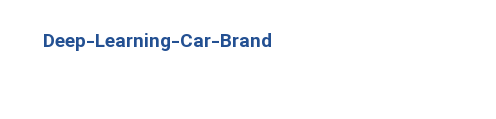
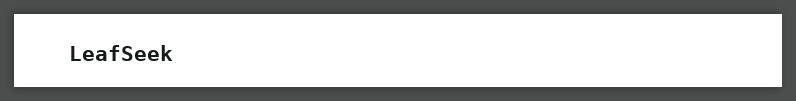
[43,33,272,51] Deep-Learning-Car-Brand -> [69,45,173,61] LeafSeek

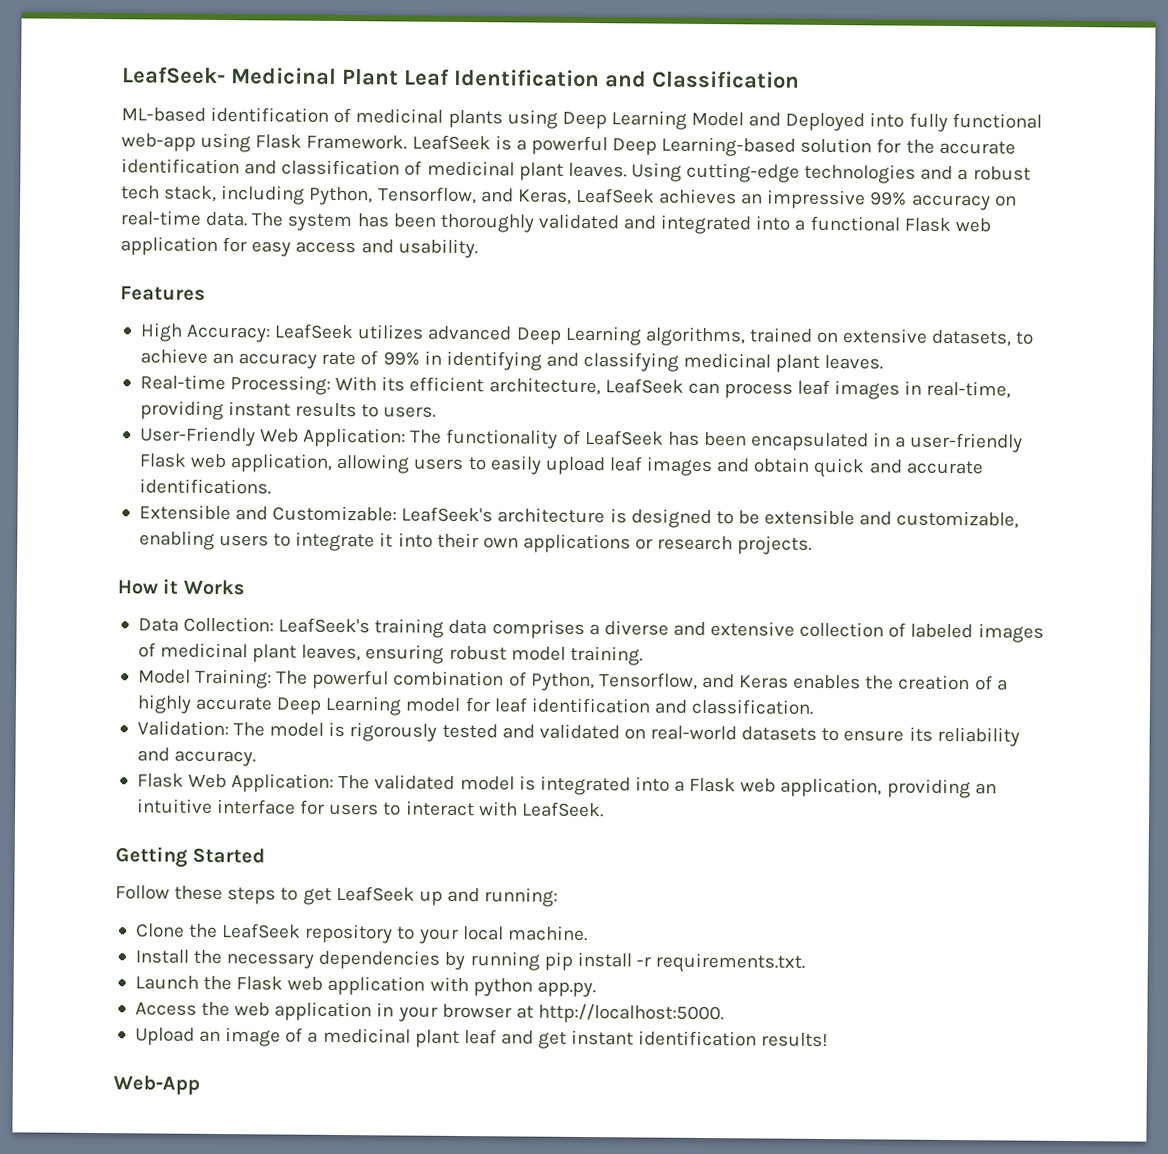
[69,45,173,61] LeafSeek -> [122,66,800,89] [121,106,1042,132] [121,132,1016,157] [121,158,1031,184] [121,185,1017,211] [120,210,991,235] [120,236,478,259] [120,286,206,301] [139,322,1035,347] [139,348,884,373] [139,374,1012,400] [139,400,437,421] [139,426,1024,453] [138,453,983,478] [138,478,271,495] [138,504,1020,529] [138,530,813,555] [117,578,245,596] [137,616,1044,643] [137,642,643,666] [137,668,1008,692] [136,694,814,716] [136,720,1020,747] [136,747,257,767] [136,773,997,799] [136,798,604,818] [115,846,266,868] [115,885,559,907] [135,923,588,944] [134,949,806,973] [134,975,596,998] [134,1001,724,1025] [134,1027,829,1049] [113,1075,200,1095] LeafSeek- Medicinal Plant Leaf Identification and Classification // ML-based identification of medicinal plants using Deep Learning Model and Deployed into fully functional web-app using Flask Framework. LeafSeek is a powerful Deep Learning-based solution for the accurate identification and classification of medicinal plant leaves. Using cutting-edge technologies and a robust tech stack, including Python, Tensorflow, and Keras, LeafSeek achieves an impressive 99% accuracy on real-time data. The system has been thoroughly validated and integrated into a functional Flask web application for easy access and usability. // Features // High Accuracy: LeafSeek utilizes advanced Deep Learning algorithms, trained on extensive datasets, to achieve an accuracy rate of 99% in identifying and classifying medicinal plant leaves. // Real-time Processing: With its efficient architecture, LeafSeek can process leaf images in real-time, providing instant results to users. // User-Friendly Web Application: The functionality of LeafSeek has been encapsulated in a user-friendly Flask web application, allowing users to easily upload leaf images and obtain quick and accurate identifications. // Extensible and Customizable: LeafSeek's architecture is designed to be extensible and customizable, enabling users to integrate it into their own applications or research projects. // How it Works // Data Collection: LeafSeek's training data comprises a diverse and extensive collection of labeled images of medicinal plant leaves, ensuring robust model training. // Model Training: The powerful combination of Python, Tensorflow, and Keras enables the creation of a highly accurate Deep Learning model for leaf identification and classification. // Validation: The model is rigorously tested and validated on real-world datasets to ensure its reliability and accuracy. // Flask Web Application: The validated model is integrated into a Flask web application, providing an intuitive interface for users to interact with LeafSeek. // Getting Started // Follow these steps to get LeafSeek up and running: // Clone the LeafSeek repository to your local machine. // Install the necessary dependencies by running pip install -r requirements.txt. // Launch the Flask web application with python app.py. // Access the web application in your browser at http://localhost:5000. // Upload an image of a medicinal plant leaf and get instant identification results! // Web-App

